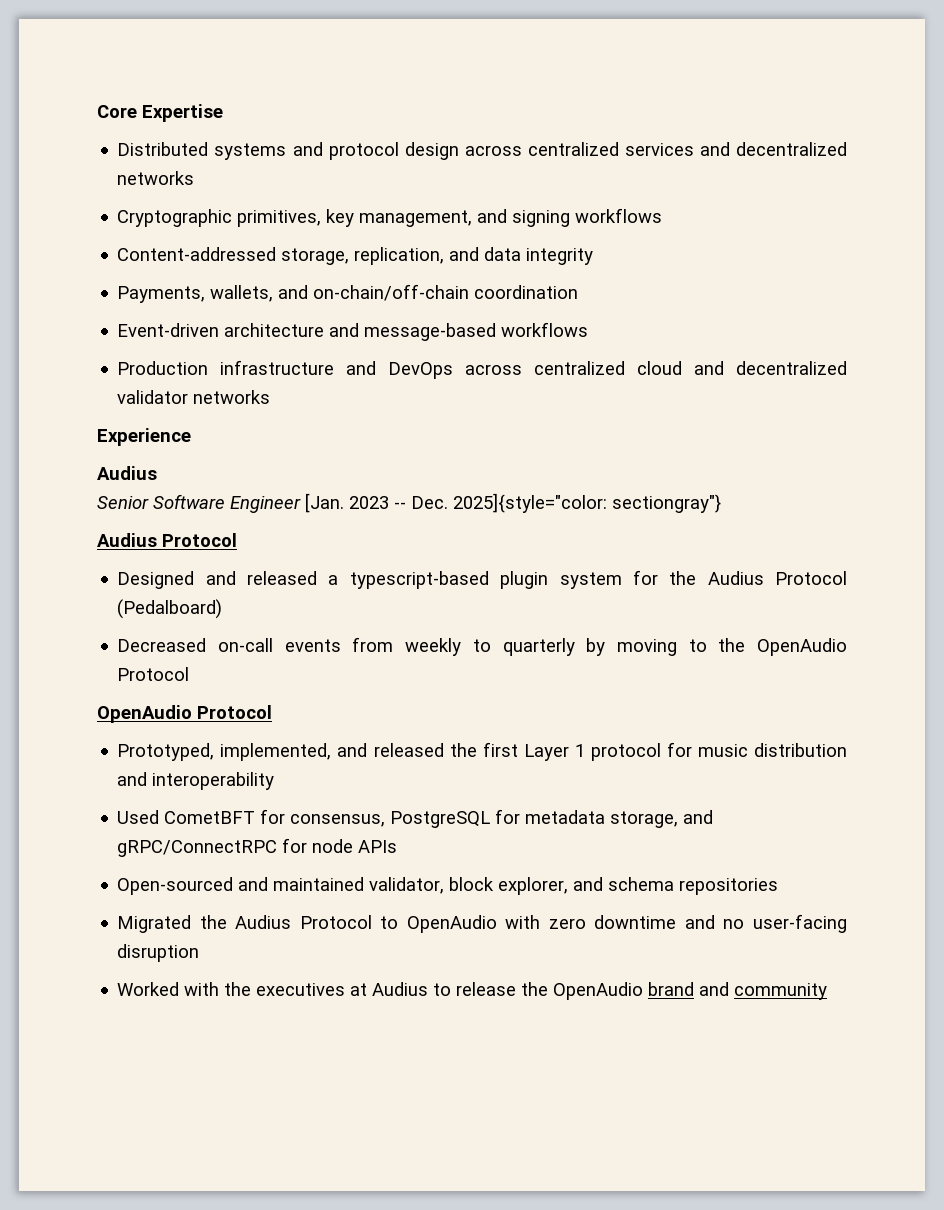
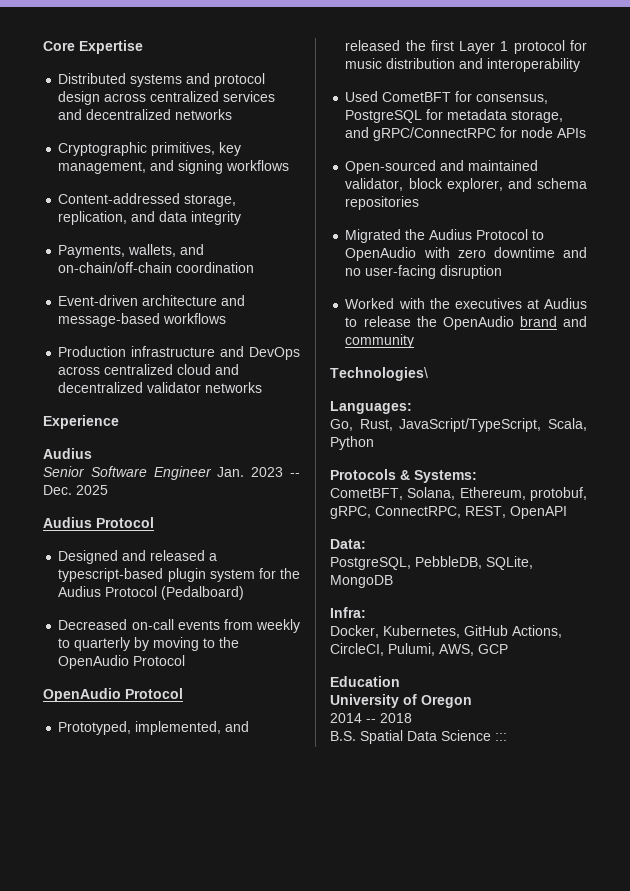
[305,493,344,513] [Jan. -> [217,467,245,477] Jan.
[453,493,721,513] 2025]{style="color: sectiongray"} -> [76,485,108,495] 2025
(828, 991) none -> [330,367,428,381] [330,401,412,414] [330,418,587,432] [330,436,374,450] [330,469,477,483] [330,487,587,501] [330,506,567,519] [330,539,366,549] [330,556,533,570] [330,575,393,588] [330,607,366,618] [330,625,562,638] [330,643,508,656] [330,676,400,687] [330,694,472,708] [330,713,412,723] [330,730,507,744] // Technologies\ // Languages: // Go, Rust, JavaScript/TypeScript, Scala, Python // Protocols & Systems: // CometBFT, Solana, Ethereum, protobuf, gRPC, ConnectRPC, REST, OpenAPI // Data: // PostgreSQL, PebbleDB, SQLite, MongoDB // Infra: // Docker, Kubernetes, GitHub Actions, CircleCI, Pulumi, AWS, GCP // Education // University of Oregon // 2014 -- 2018 // B.S. Spatial Data Science :::

